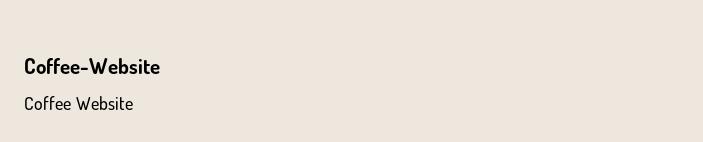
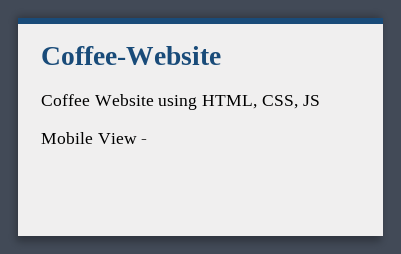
(133, 103) none -> [158,95,320,110] [41,132,148,144] using HTML, CSS, JS // Mobile View -

